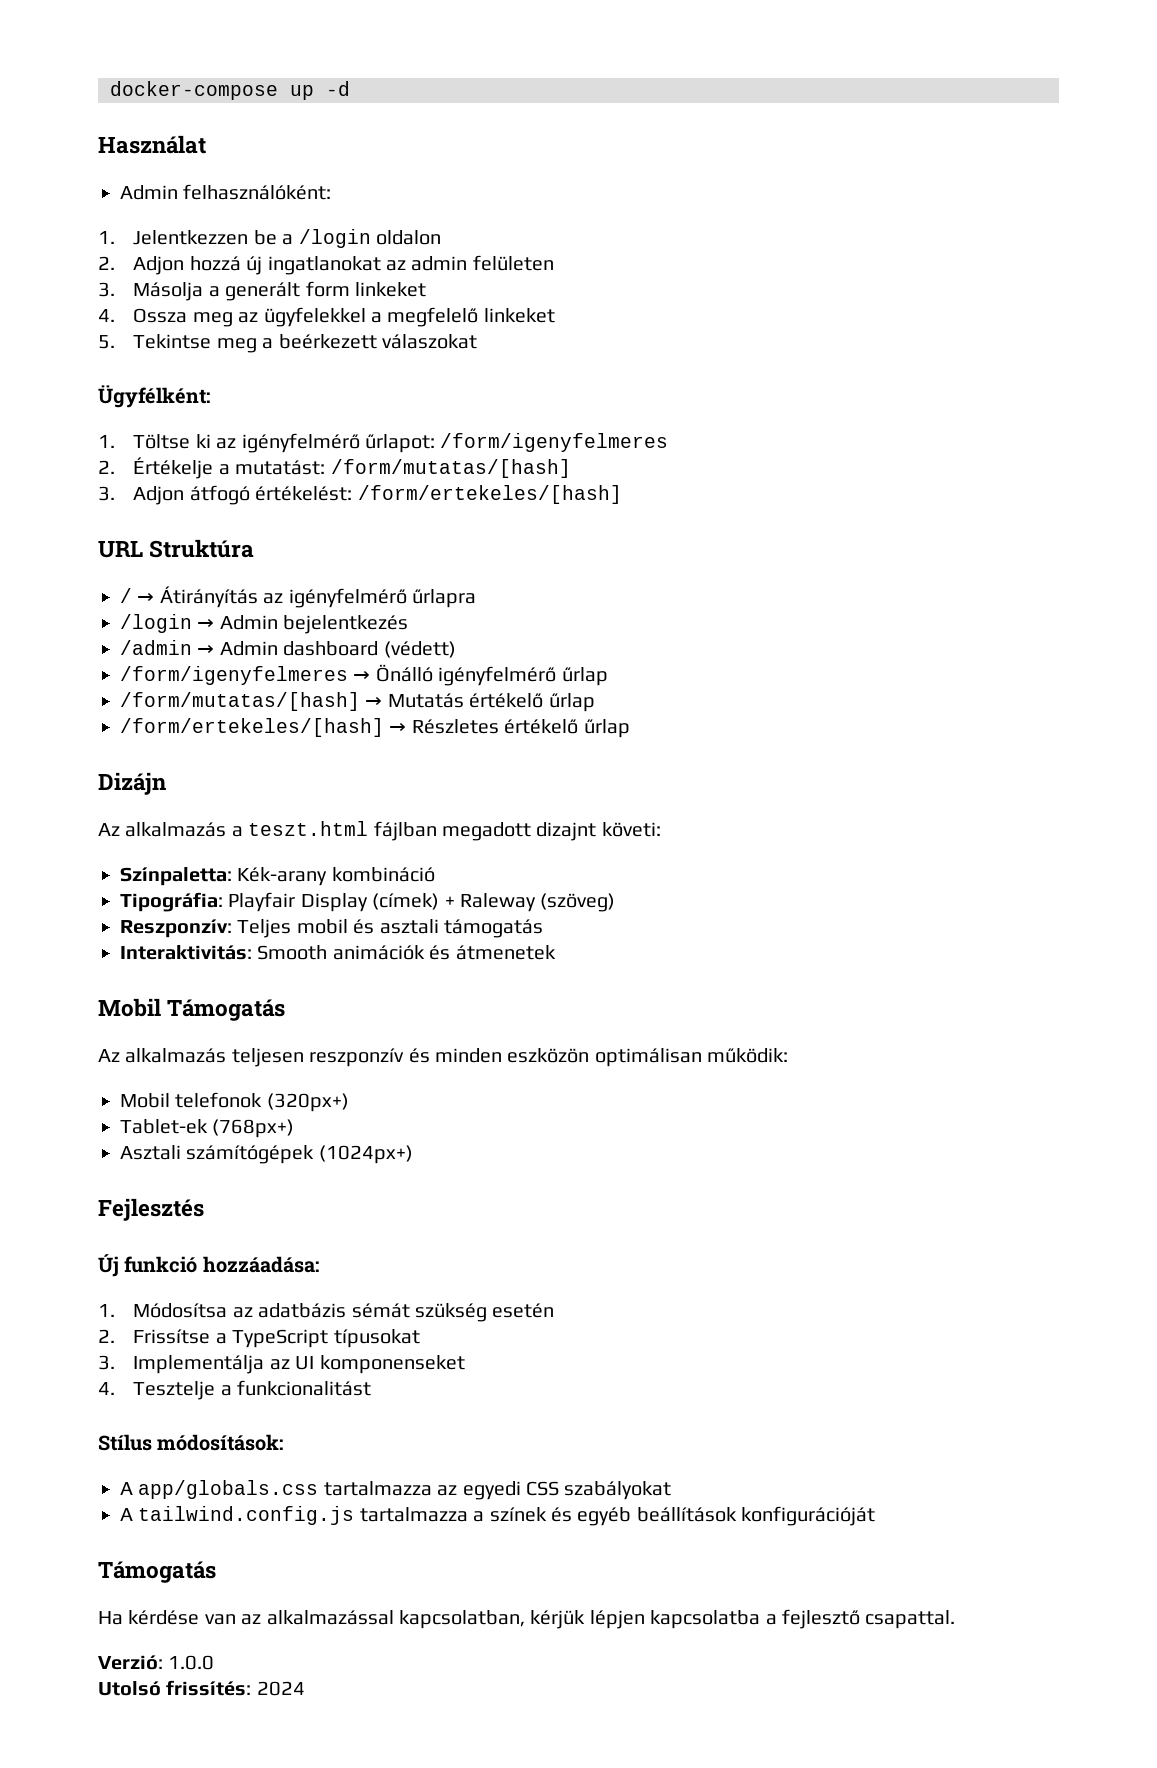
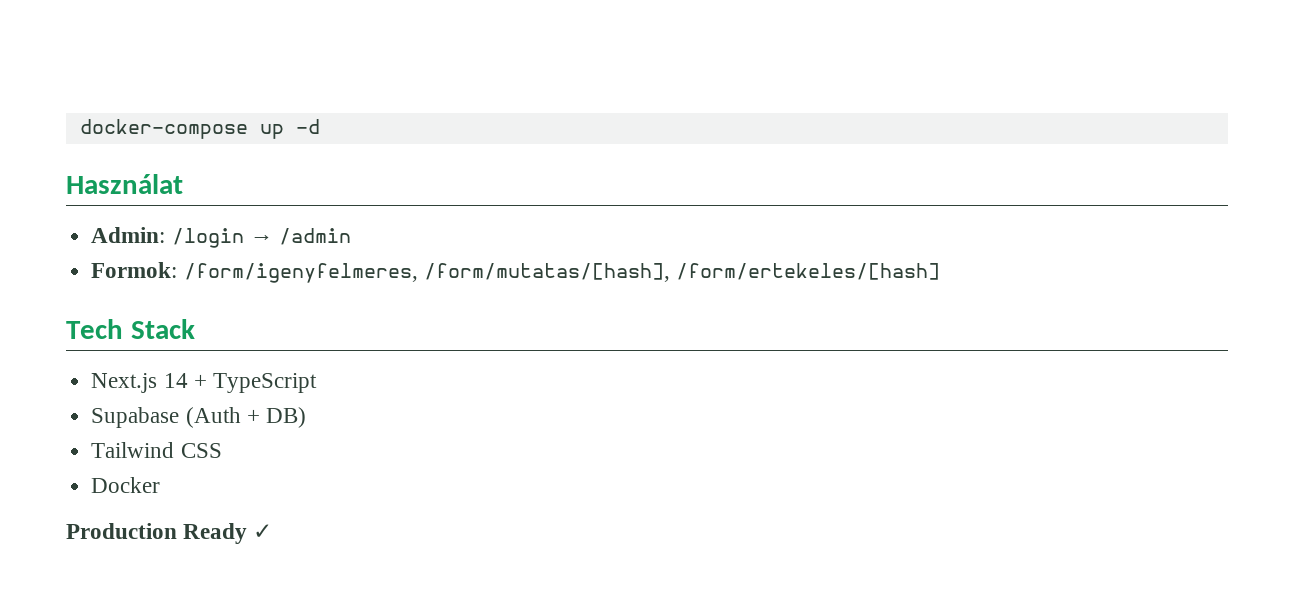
[120,184,332,200] [98,229,441,248] [98,255,554,275] [98,281,426,301] [98,307,555,327] [98,334,477,353] [98,385,210,408] [98,433,669,453] [98,457,571,479] [98,485,622,505] [98,539,255,558] [120,586,476,608] [120,614,409,634] [120,640,456,658] [120,664,608,686] [120,692,595,712] [120,718,630,738] [98,772,166,795] [98,821,661,841] [120,867,435,886] [120,892,616,912] [120,919,543,938] [120,945,556,960] [98,998,286,1021] [98,1048,789,1067] [120,1092,349,1112] [120,1119,295,1138] [120,1145,413,1164] [98,1198,204,1221] [98,1254,319,1277] [98,1303,555,1322] [98,1329,420,1348] [98,1355,465,1374] [98,1380,372,1400] [98,1434,284,1451] [120,1480,672,1500] [120,1506,876,1526] [98,1561,216,1583] [98,1609,956,1629] [98,1655,215,1670] [98,1680,305,1696] Admin felhasználóként: // 1. Jelentkezzen be a /login oldalon // 2. Adjon hozzá új ingatlanokat az admin felületen // 3. Másolja a generált form linkeket // 4. Ossza meg az ügyfelekkel a megfelelő linkeket // 5. Tekintse meg a beérkezett válaszokat // Ügyfélként: // 1. Töltse ki az igényfelmérő űrlapot: /form/igenyfelmeres // 2. Értékelje a mutatást: /form/mutatas/[hash] // 3. Adjon átfogó értékelést: /form/ertekeles/[hash] // URL Struktúra // / → Átirányítás az igényfelmérő űrlapra // /login → Admin bejelentkezés // /admin → Admin dashboard (védett) // /form/igenyfelmeres → Önálló igényfelmérő űrlap // /form/mutatas/[hash] → Mutatás értékelő űrlap // /form/ertekeles/[hash] → Részletes értékelő űrlap // Dizájn // Az alkalmazás a teszt.html fájlban megadott dizajnt követi: // Színpaletta: Kék-arany kombináció // Tipográfia: Playfair Display (címek) + Raleway (szöveg) // Reszponzív: Teljes mobil és asztali támogatás // Interaktivitás: Smooth animációk és átmenetek // Mobil Támogatás // Az alkalmazás teljesen reszponzív és minden eszközön optimálisan működik: // Mobil telefonok (320px+) // Tablet-ek (768px+) // Asztali számítógépek (1024px+) // Fejlesztés // Új funkció hozzáadása: // 1. Módosítsa az adatbázis sémát szükség esetén // 2. Frissítse a TypeScript típusokat // 3. Implementálja az UI komponenseket // 4. Tesztelje a funkcionalitást // Stílus módosítások: // A app/globals.css tartalmazza az egyedi CSS szabályokat // A tailwind.config.js tartalmazza a színek és egyéb beállítások konfigurációját // Támogatás // Ha kérdése van az alkalmazással kapcsolatban, kérjük lépjen kapcsolatba a fejlesztő csapattal. // Verzió: 1.0.0 // Utolsó frissítés: 2024 -> [91,227,351,248] [91,262,940,283] [66,319,195,339] [91,373,317,393] [91,407,306,428] [91,442,222,458] [91,477,161,493] [66,523,273,544] Admin: /login → /admin // Formok: /form/igenyfelmeres, /form/mutatas/[hash], /form/ertekeles/[hash] // Tech Stack // Next.js 14 + TypeScript // Supabase (Auth + DB) // Tailwind CSS // Docker // Production Ready ✓

